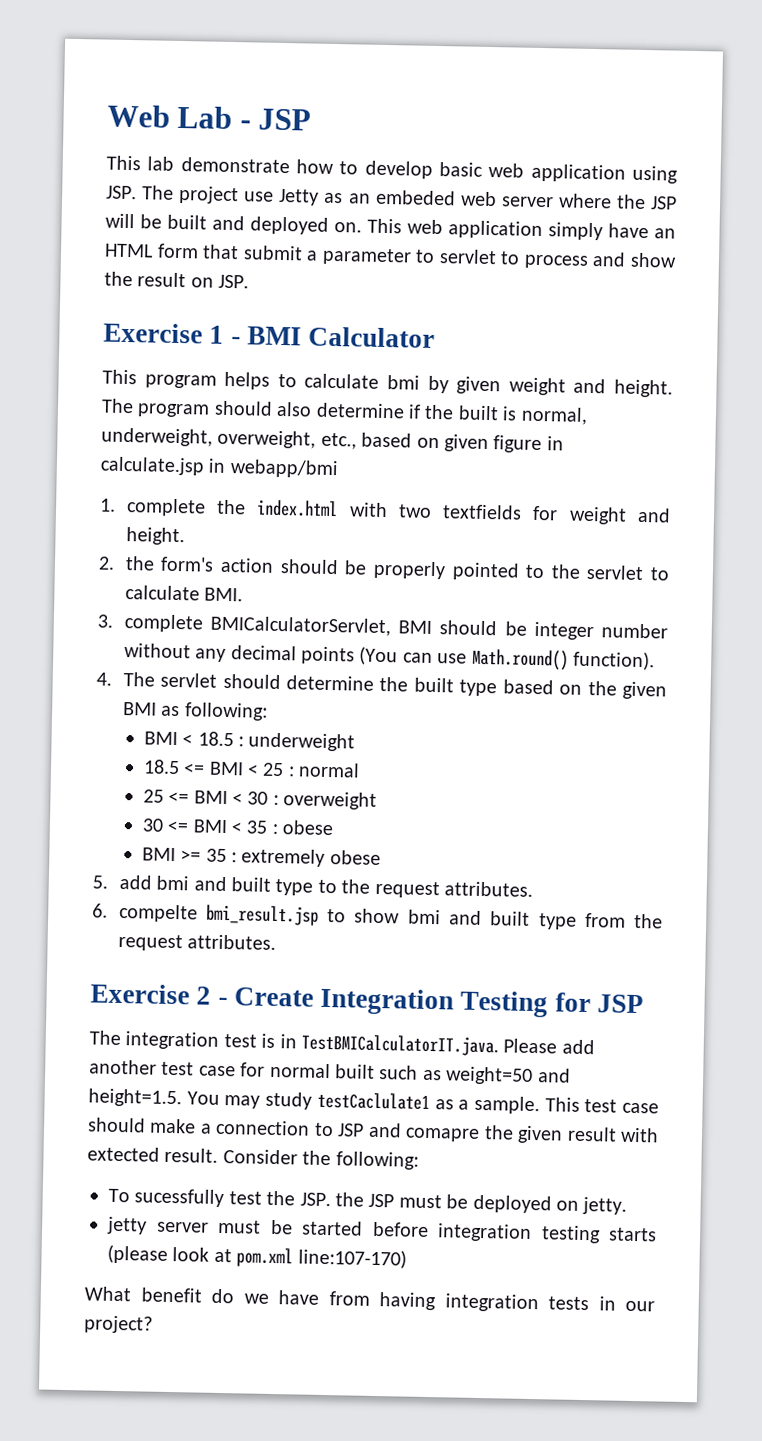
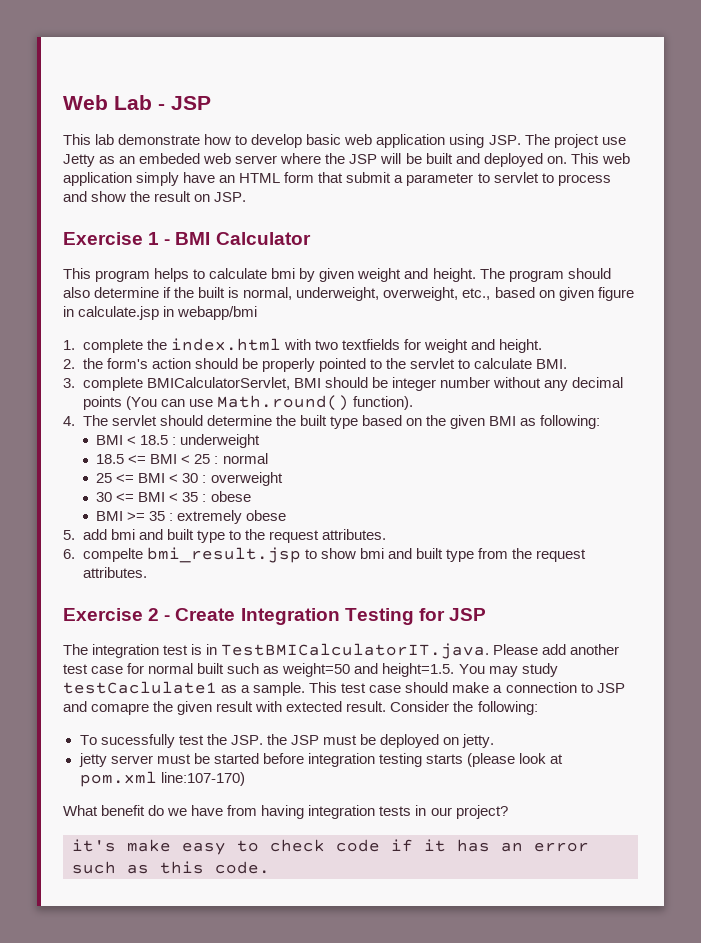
(153, 1324) none -> [72,839,589,855] [72,861,270,874] // it's make easy to check code if it has an error such as this code.

